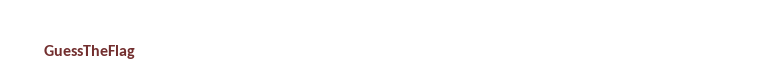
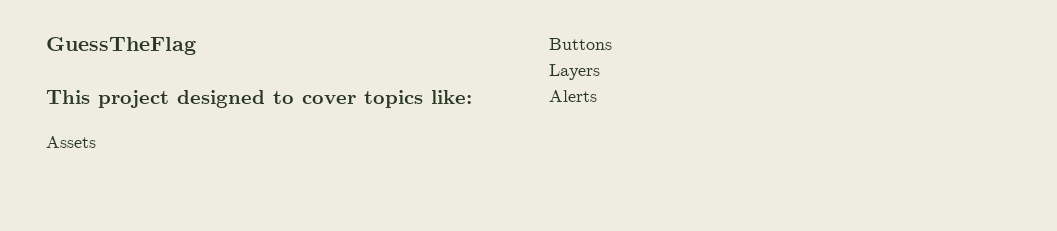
(135, 52) none -> [46,90,472,108] [46,136,96,148] [549,38,612,50] [549,64,600,80] [549,90,597,102] // This project designed to cover topics like: // Assets // Buttons // Layers // Alerts

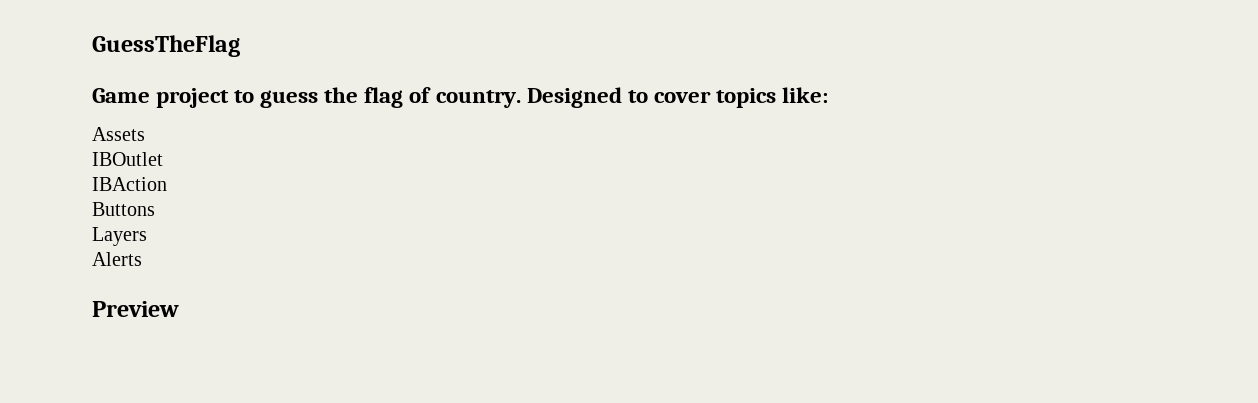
[46,90,265,108] This project designed -> [92,87,622,108] Game project to guess the flag of country. Designed
(96, 142) none -> [92,152,163,166] [92,177,167,191] // IBOutlet // IBAction
(597, 96) none -> [92,301,179,317] // Preview

